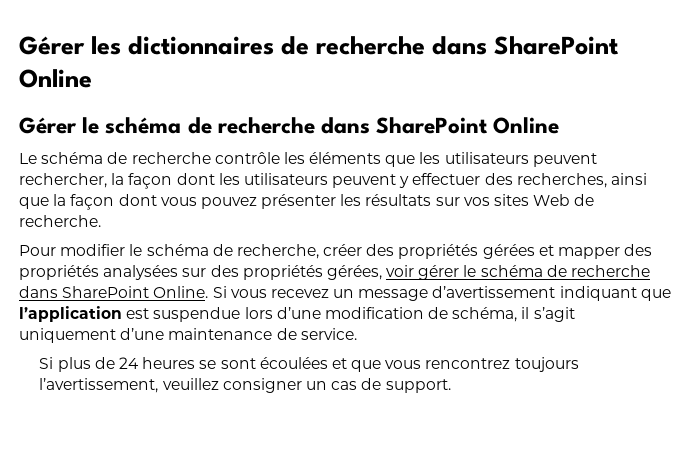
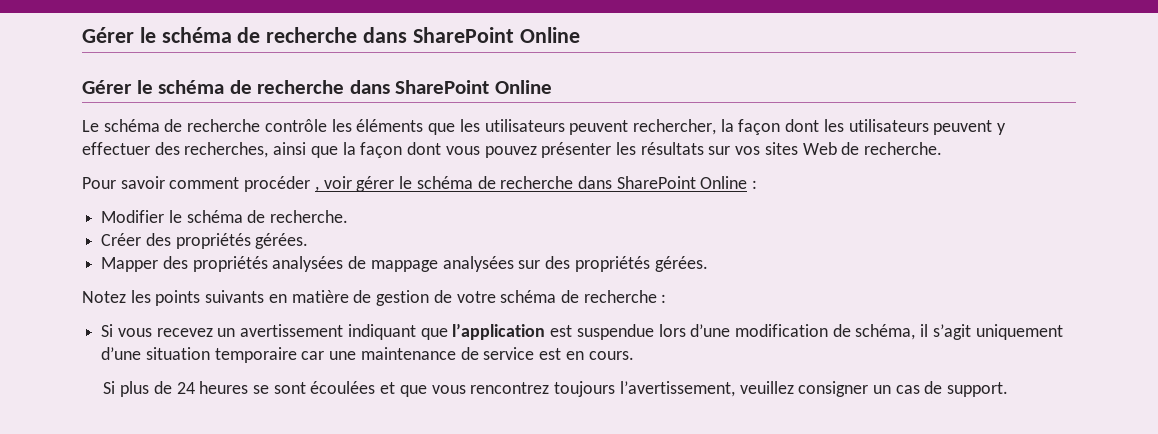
[19,36,275,55] Gérer les dictionnaires -> [82,27,232,43] Gérer le schéma
[60,244,653,259] [19,265,382,280] modifier le schéma de recherche, créer des propriétés gérées et mapper des propriétés analysées sur des propriétés gérées, -> [120,176,319,192] savoir comment procéder ,
[153,286,209,298] Online. -> [700,176,758,189] [101,210,349,223] [101,233,309,249] [101,256,708,272] [82,290,667,306] Online : // Modifier le schéma de recherche. // Créer des propriétés gérées. // Mapper des propriétés analysées de mappage analysées sur des propriétés gérées. // Notez les points suivants en matière de gestion de votre schéma de recherche : //
[358,286,556,301] message d’avertissement -> [240,324,344,337] avertissement
[168,328,357,340] maintenance de service. -> [145,347,634,363] situation temporaire car une maintenance de service est en cours.

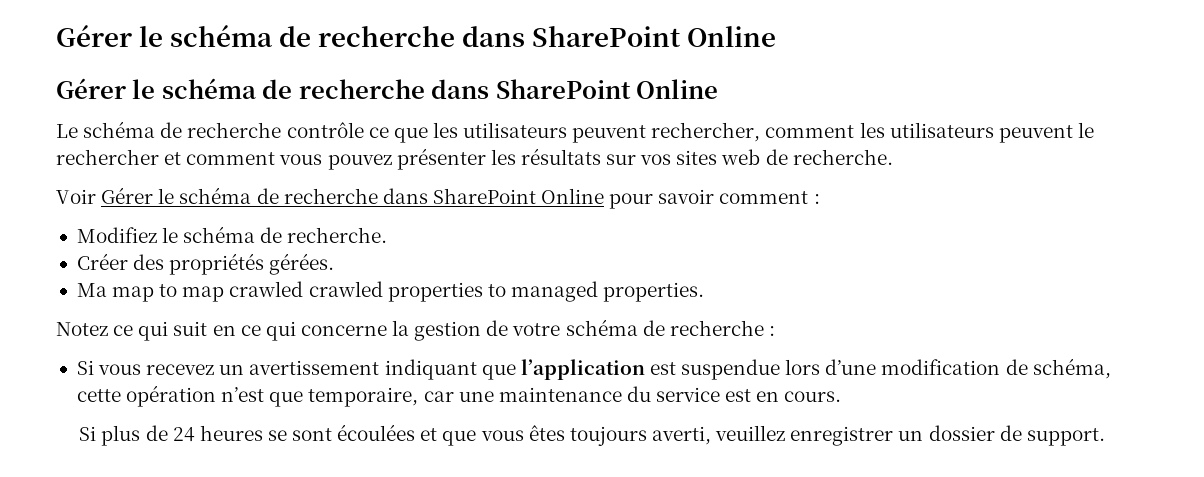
[331,119,424,132] les éléments -> [368,127,389,138] ce
[720,119,1007,135] [82,142,442,158] la façon dont les utilisateurs peuvent y effectuer des recherches, ainsi que la façon dont -> [765,122,1094,143] [56,149,276,165] comment les utilisateurs peuvent le rechercher et comment
[802,142,943,155] [82,176,758,192] [101,210,165,223] Web de recherche. // Pour savoir comment procéder , voir gérer le schéma de recherche dans SharePoint Online : // Modifier -> [721,149,893,165] [56,187,820,209] [76,227,157,243] web de recherche. // Voir Gérer le schéma de recherche dans SharePoint Online pour savoir comment : // Modifiez
[101,256,708,272] [82,290,372,306] Mapper des propriétés analysées de mappage analysées sur des propriétés gérées. // Notez les points suivants en matière de -> [76,281,705,302] [56,320,410,341] Ma map to map crawled crawled properties to managed properties. // Notez ce qui suit en ce qui concerne la
[920,324,1063,340] [101,347,297,363] il s’agit uniquement d’une situation temporaire -> [76,385,419,407] cette opération n’est que temporaire,
[460,347,479,360] de -> [626,386,651,402] du
[470,381,920,397] rencontrez toujours l’avertissement, veuillez consigner un cas -> [528,425,995,446] êtes toujours averti, veuillez enregistrer un dossier

